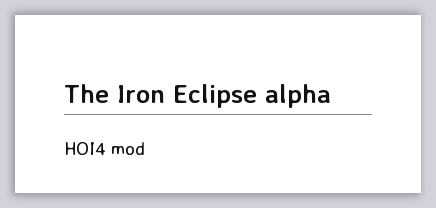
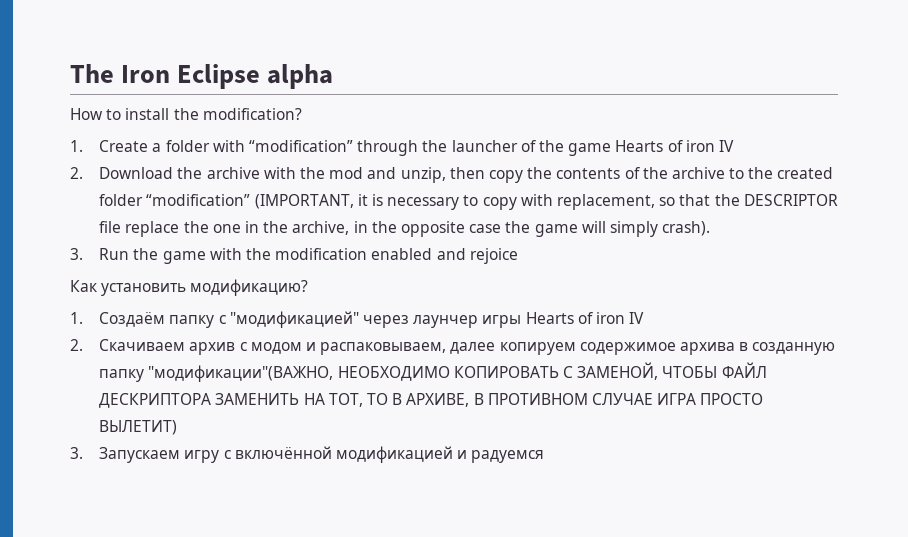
[64,142,146,155] HOI4 mod -> [70,108,302,120] [70,140,734,156] [70,167,834,183] [99,194,838,210] [99,221,711,237] [70,248,518,264] [70,279,309,296] [70,311,645,328] [70,339,836,355] [99,362,767,382] [99,393,764,408] [99,420,178,435] [70,446,545,463] How to install the modification? // 1. Create a folder with “modification” through the launcher of the game Hearts of iron IV // 2. Download the archive with the mod and unzip, then copy the contents of the archive to the created folder “modification” (IMPORTANT, it is necessary to copy with replacement, so that the DESCRIPTOR file replace the one in the archive, in the opposite case the game will simply crash). // 3. Run the game with the modification enabled and rejoice // Как установить модификацию? // 1. Создаём папку с "модификацией" через лаунчер игры Hearts of iron IV // 2. Скачиваем архив с модом и распаковываем, далее копируем содержимое архива в созданную папку "модификации"(ВАЖНО, НЕОБХОДИМО КОПИРОВАТЬ С ЗАМЕНОЙ, ЧТОБЫ ФАЙЛ ДЕСКРИПТОРА ЗАМЕНИТЬ НА ТОТ, ТО В АРХИВЕ, В ПРОТИВНОМ СЛУЧАЕ ИГРА ПРОСТО ВЫЛЕТИТ) // 3. Запускаем игру с включённой модификацией и радуемся

